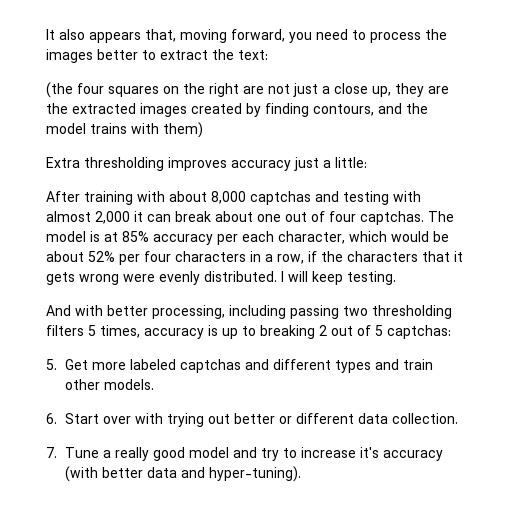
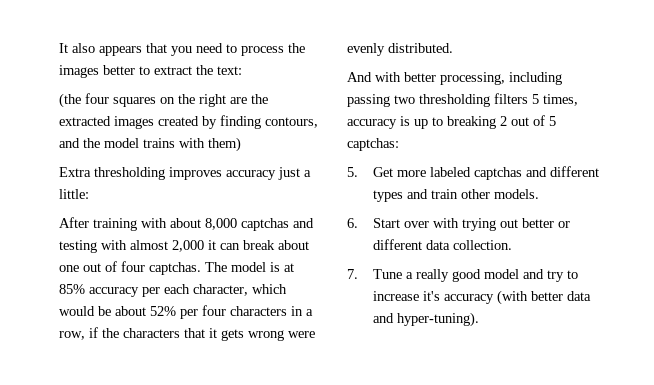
[145,29,285,43] that, moving forward, -> [146,43,167,53] that
[268,83,449,97] not just a close up, they are -> (247, 100) none
[281,271,396,285] I will keep testing. -> (453, 48) none

